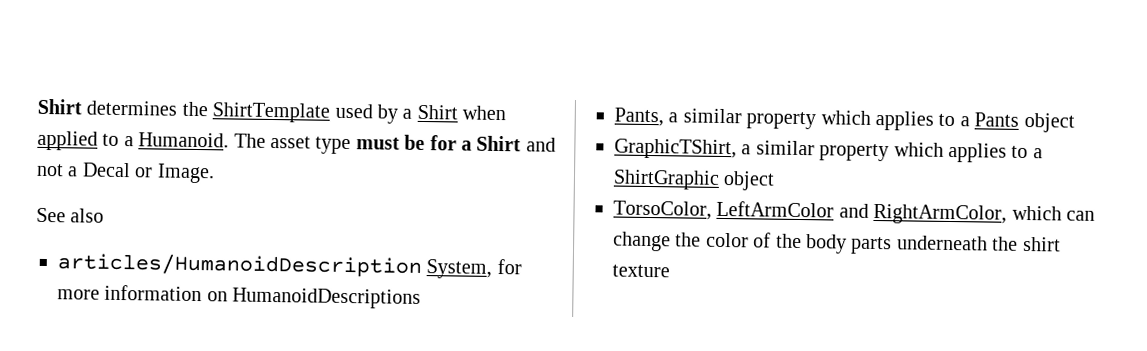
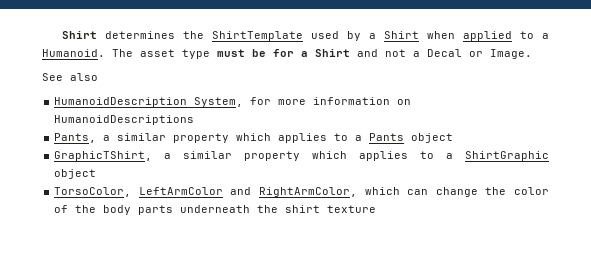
[57,253,422,278] articles/HumanoidDescription -> [54,97,188,107] HumanoidDescription

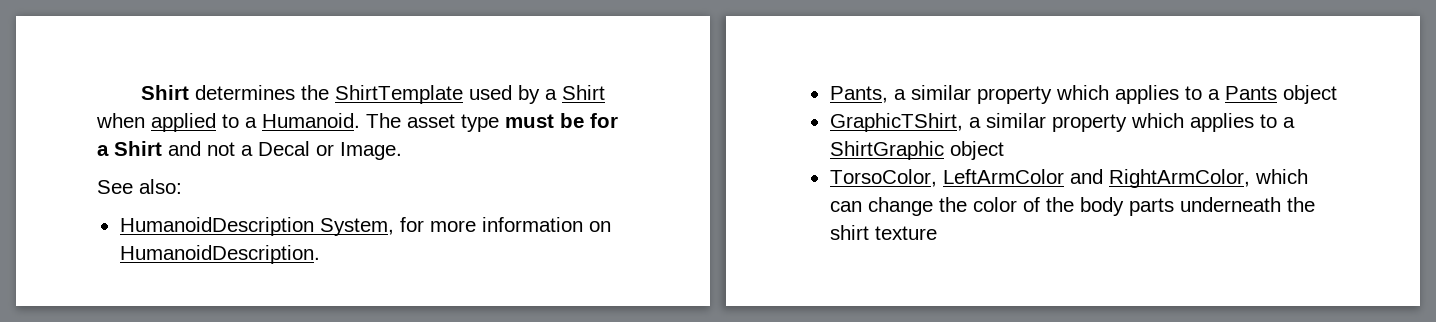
[70,73,98,81] also -> [139,179,182,194] also:
[54,115,195,125] HumanoidDescriptions -> [119,245,320,264] HumanoidDescription.

